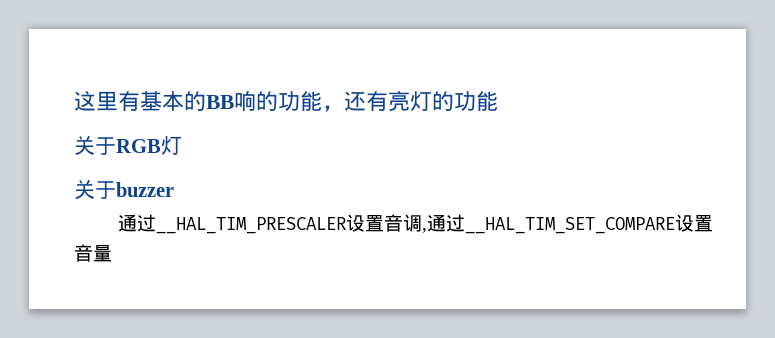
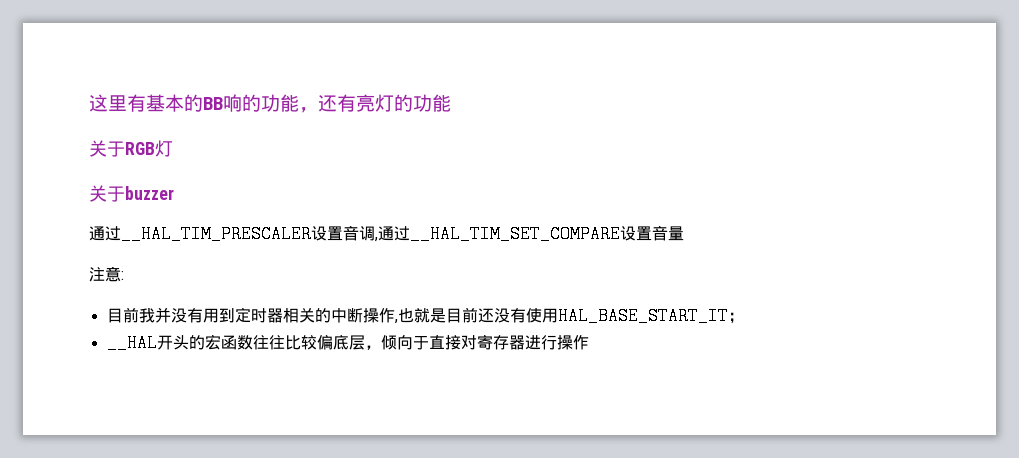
(112, 253) none -> [89,266,124,282] [106,307,744,325] [106,334,589,352] // 注意: // 目前我并没有用到定时器相关的中断操作,也就是目前还没有使用HAL_BASE_START_IT； // __HAL开头的宏函数往往比较偏底层，倾向于直接对寄存器进行操作

